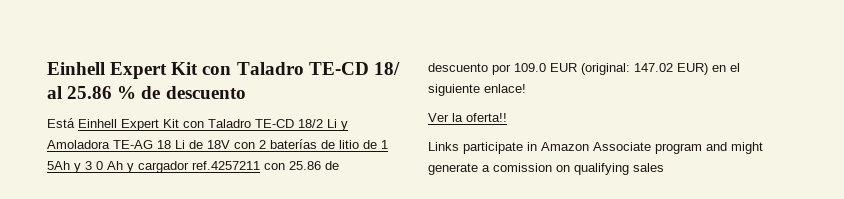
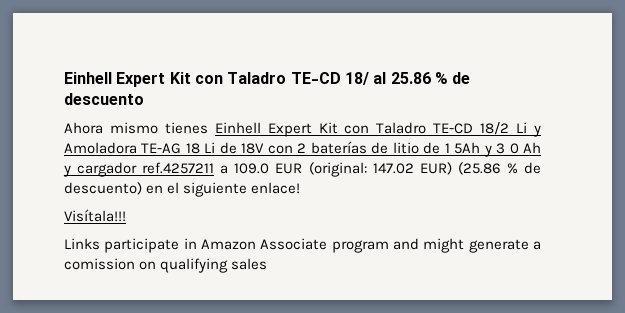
[47,118,75,128] Está -> [64,122,208,134] Ahora mismo tienes
[264,161,339,170] [428,63,511,75] con 25.86 de descuento por -> [220,165,229,174] a
(708, 69) none -> [457,162,542,175] [64,182,142,195] (25.86 % de descuento)
[428,113,507,122] Ver la oferta!! -> [64,209,126,222] Visítala!!!

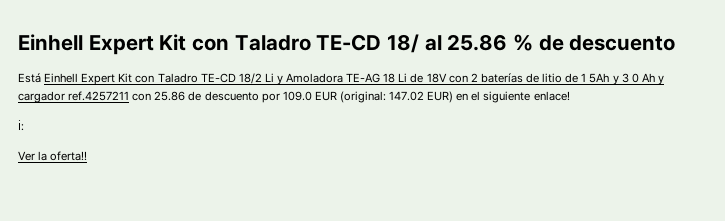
[64,122,208,134] Ahora mismo tienes -> [18,73,41,83] Está
[220,165,229,174] a -> [132,91,280,103] con 25.86 de descuento por
[457,162,542,175] [64,182,142,195] (25.86 % de descuento) -> (454, 97) none
[64,209,126,222] [64,238,541,253] [64,258,268,273] Visítala!!! // Links participate in Amazon Associate program and might generate a comission on qualifying sales -> [18,120,24,131] [18,151,88,161] ℹ: // Ver la oferta!!

